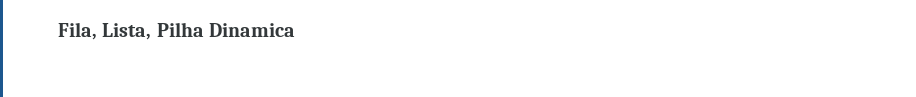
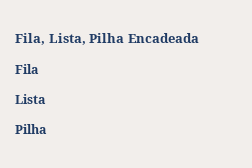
[208,23,295,37] Dinamica -> [127,33,199,43] [15,64,39,74] [15,94,46,104] [15,124,47,134] Encadeada // Fila // Lista // Pilha

